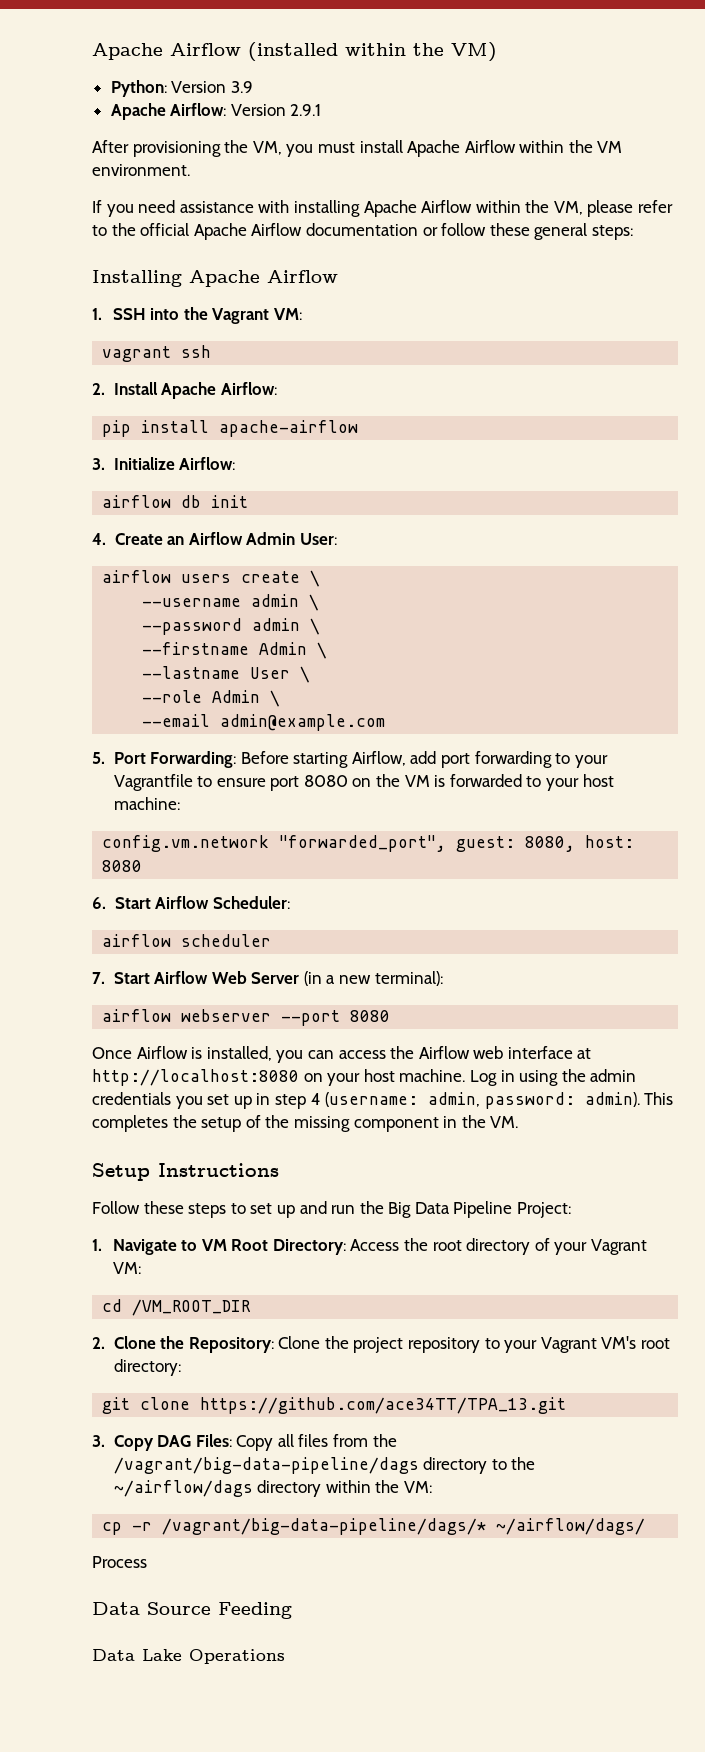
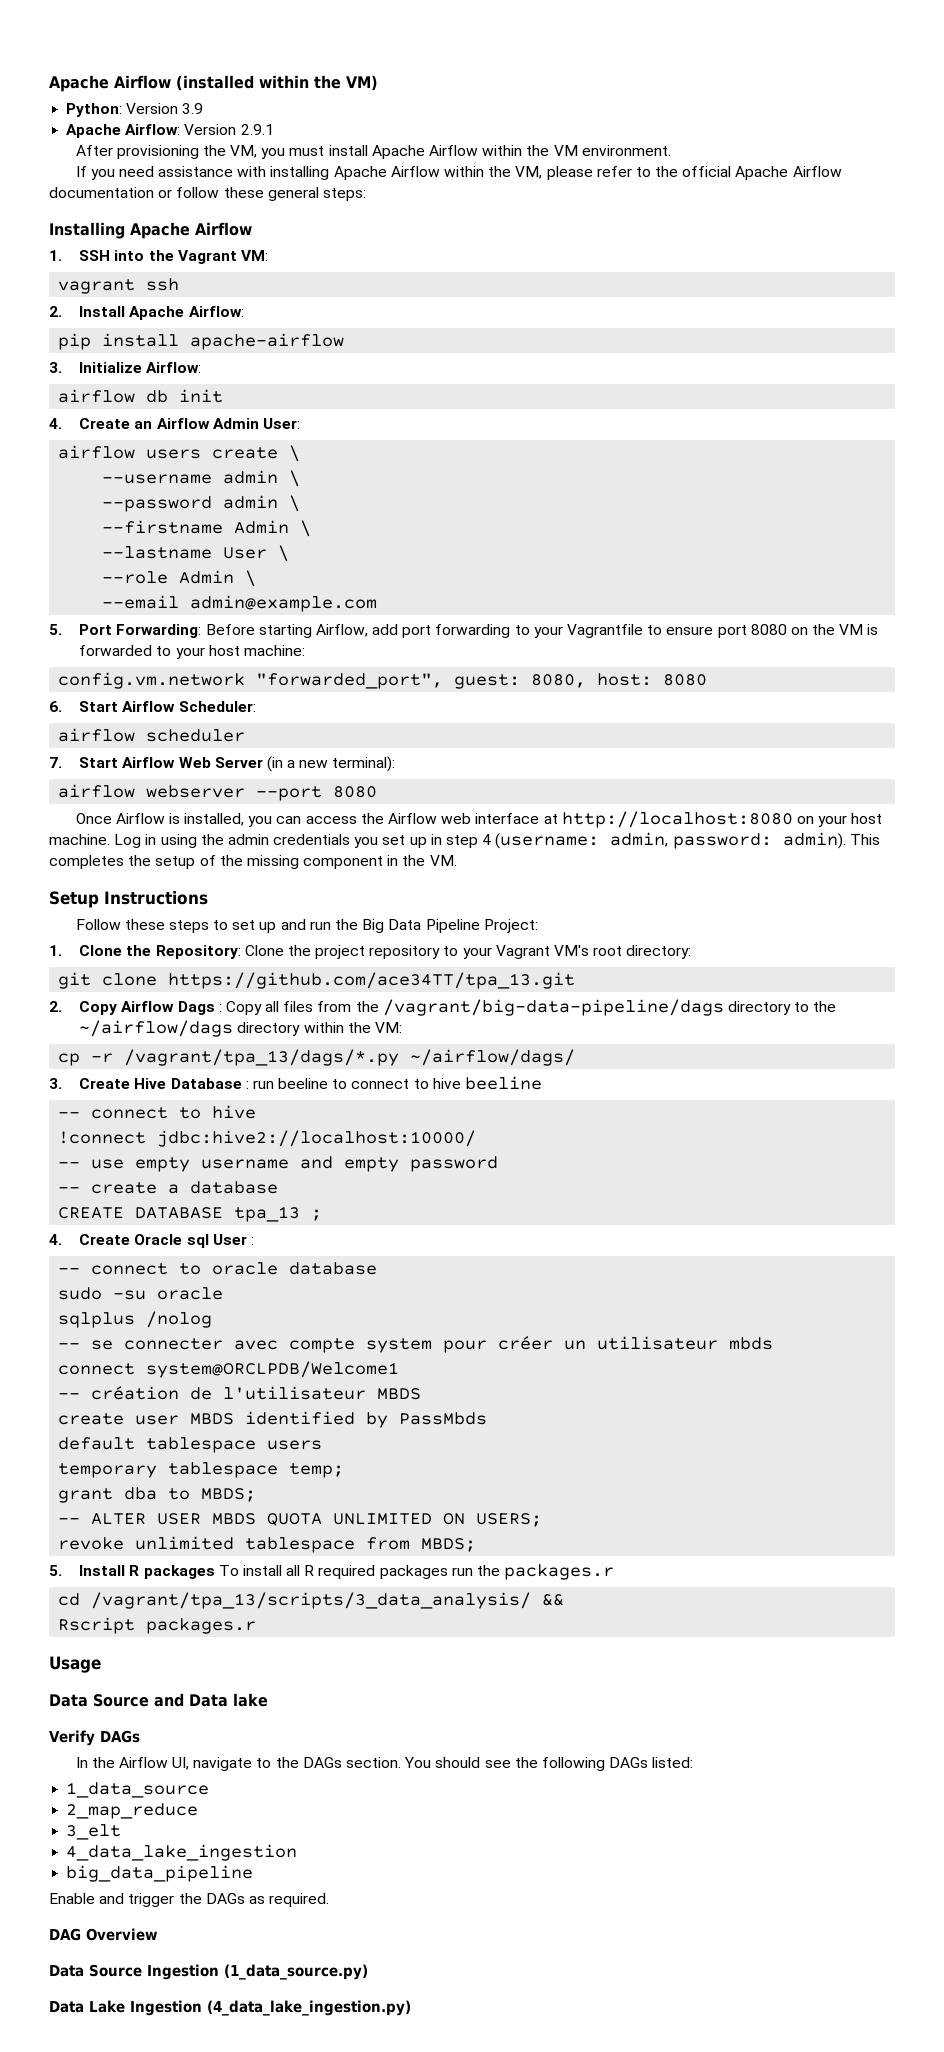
[112,1238,647,1255] [112,1262,141,1274] [102,1299,252,1316] [92,1337,105,1349] Navigate to VM Root Directory: Access the root directory of your Vagrant VM: // cd /VM_ROOT_DIR // 2. -> (62, 950) none
[200,1397,567,1414] [92,1434,232,1451] https://github.com/ace34TT/TPA_13.git // 3. Copy DAG Files: -> [168,972,576,989] [49,1001,222,1015] https://github.com/ace34TT/tpa_13.git // 2. Copy Airflow Dags :
[162,1518,487,1535] /vagrant/big-data-pipeline/dags/* -> [124,1049,400,1066] /vagrant/tpa_13/dags/*.py
[92,1556,147,1568] [92,1602,292,1619] Process // Data Source Feeding -> [49,1076,543,1090] [58,1105,257,1119] [58,1130,477,1147] [58,1156,499,1172] [58,1181,279,1194] [58,1206,323,1222] [49,1234,254,1248] [58,1262,378,1275] [58,1287,224,1300] [58,1311,213,1328] [58,1336,774,1353] [58,1361,400,1378] [58,1386,422,1400] [58,1411,488,1428] [58,1437,323,1453] [58,1462,345,1478] [58,1487,257,1503] [58,1513,543,1527] [58,1536,477,1553] [49,1564,615,1580] [58,1592,565,1609] [58,1617,257,1634] [49,1656,101,1673] [49,1693,268,1707] [49,1730,140,1746] [75,1757,694,1771] [66,1782,210,1798] [66,1803,199,1819] [66,1824,122,1840] [66,1844,298,1861] [66,1865,254,1882] [49,1893,330,1907] [49,1928,157,1941] [49,1964,368,1980] 3. Create Hive Database : run beeline to connect to hive beeline // -- connect to hive // !connect jdbc:hive2://localhost:10000/ // -- use empty username and empty password // -- create a database // CREATE DATABASE tpa_13 ; // 4. Create Oracle sql User : // -- connect to oracle database // sudo -su oracle // sqlplus /nolog // -- se connecter avec compte system pour créer un utilisateur mbds // connect system@ORCLPDB/Welcome1 // -- création de l'utilisateur MBDS // create user MBDS identified by PassMbds // default tablespace users // temporary tablespace temp; // grant dba to MBDS; // -- ALTER USER MBDS QUOTA UNLIMITED ON USERS; // revoke unlimited tablespace from MBDS; // 5. Install R packages To install all R required packages run the packages.r // cd /vagrant/tpa_13/scripts/3_data_analysis/ && // Rscript packages.r // Usage // Data Source and Data lake // Verify DAGs // In the Airflow UI, navigate to the DAGs section. You should see the following DAGs listed: // 1_data_source // 2_map_reduce // 3_elt // 4_data_lake_ingestion // big_data_pipeline // Enable and trigger the DAGs as required. // DAG Overview // Data Source Ingestion (1_data_source.py)
[189,1649,285,1664] Operations -> [130,2000,411,2016] Ingestion (4_data_lake_ingestion.py)

